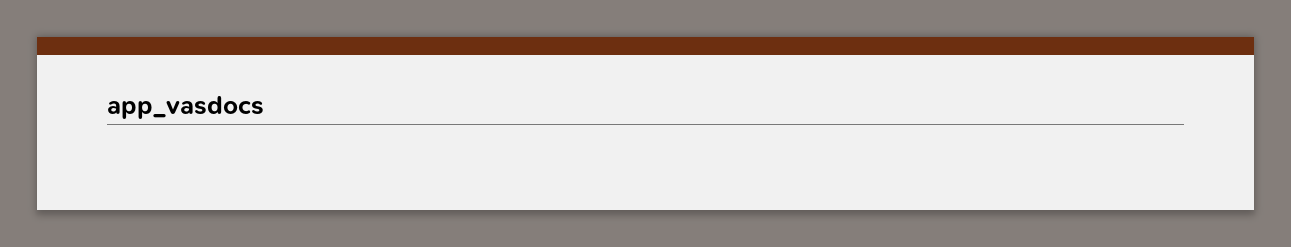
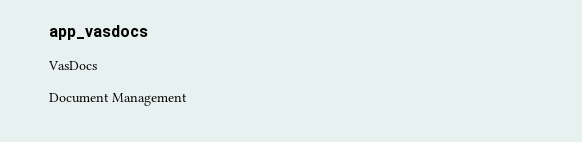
(264, 107) none -> [48,61,97,70] [49,93,187,106] // VasDocs // Document Management

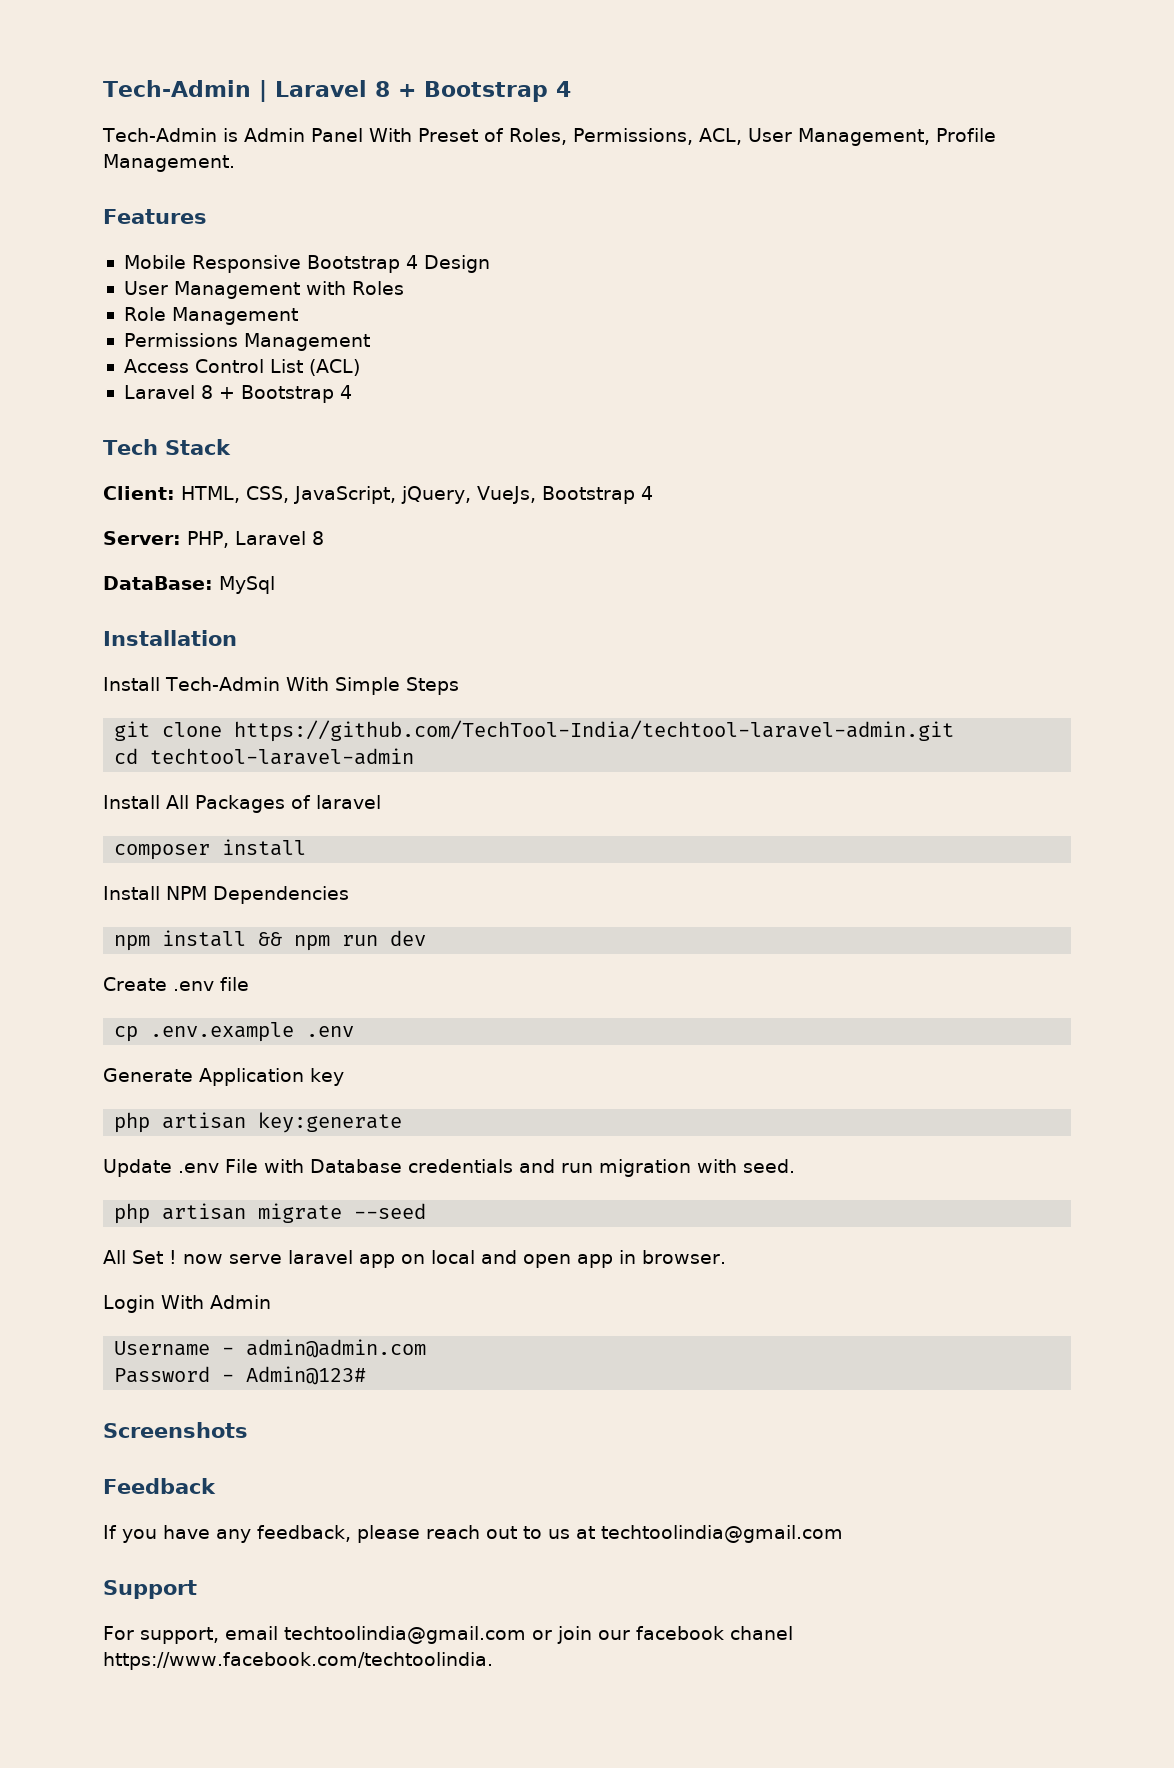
[49,25,148,40] [48,61,97,70] [49,93,187,106] app_vasdocs // VasDocs // Document Management -> [103,80,571,102] [102,128,996,146] [103,154,235,172] [103,209,207,224] [123,255,490,273] [123,281,404,299] [123,307,298,325] [123,333,370,351] [123,359,360,376] [123,385,352,403] [103,439,231,455] [103,486,653,504] [103,531,324,548] [103,576,275,594] [103,630,237,646] [103,677,459,695] [114,720,955,742] [114,748,415,765] [103,795,381,813] [114,839,307,860] [103,886,349,904] [114,930,427,951] [103,977,249,991] [114,1022,355,1042] [103,1068,344,1086] [114,1112,403,1133] [103,1159,795,1177] [114,1203,427,1224] [103,1250,726,1268] [103,1295,271,1313] [114,1339,427,1358] [114,1366,367,1385] [103,1422,248,1438] [103,1478,216,1494] [103,1525,843,1543] [103,1580,197,1599] [103,1626,793,1644] [103,1652,493,1670] Tech-Admin | Laravel 8 + Bootstrap 4 // Tech-Admin is Admin Panel With Preset of Roles, Permissions, ACL, User Management, Profile Management. // Features // Mobile Responsive Bootstrap 4 Design // User Management with Roles // Role Management // Permissions Management // Access Control List (ACL) // Laravel 8 + Bootstrap 4 // Tech Stack // Client: HTML, CSS, JavaScript, jQuery, VueJs, Bootstrap 4 // Server: PHP, Laravel 8 // DataBase: MySql // Installation // Install Tech-Admin With Simple Steps // git clone https://github.com/TechTool-India/techtool-laravel-admin.git // cd techtool-laravel-admin // Install All Packages of laravel // composer install // Install NPM Dependencies // npm install && npm run dev // Create .env file // cp .env.example .env // Generate Application key // php artisan key:generate // Update .env File with Database credentials and run migration with seed. // php artisan migrate --seed // All Set ! now serve laravel app on local and open app in browser. // Login With Admin // Username - admin@admin.com // Password - Admin@123# // Screenshots // Feedback // If you have any feedback, please reach out to us at techtoolindia@gmail.com // Support // For support, email techtoolindia@gmail.com or join our facebook chanel https://www.facebook.com/techtoolindia.

